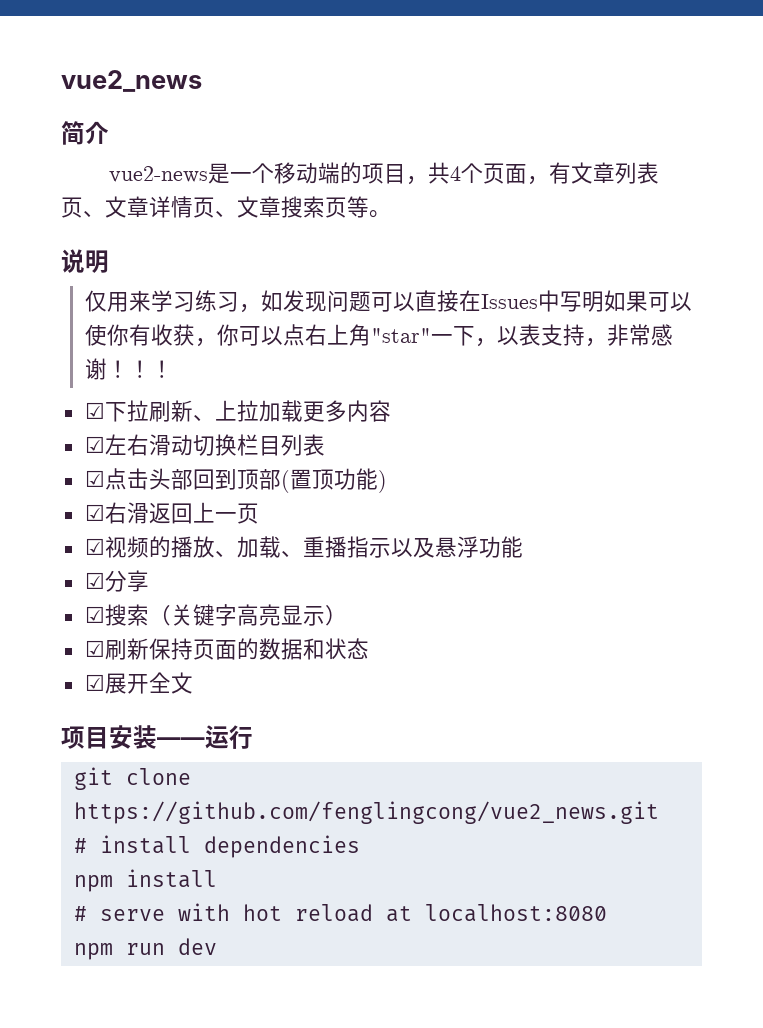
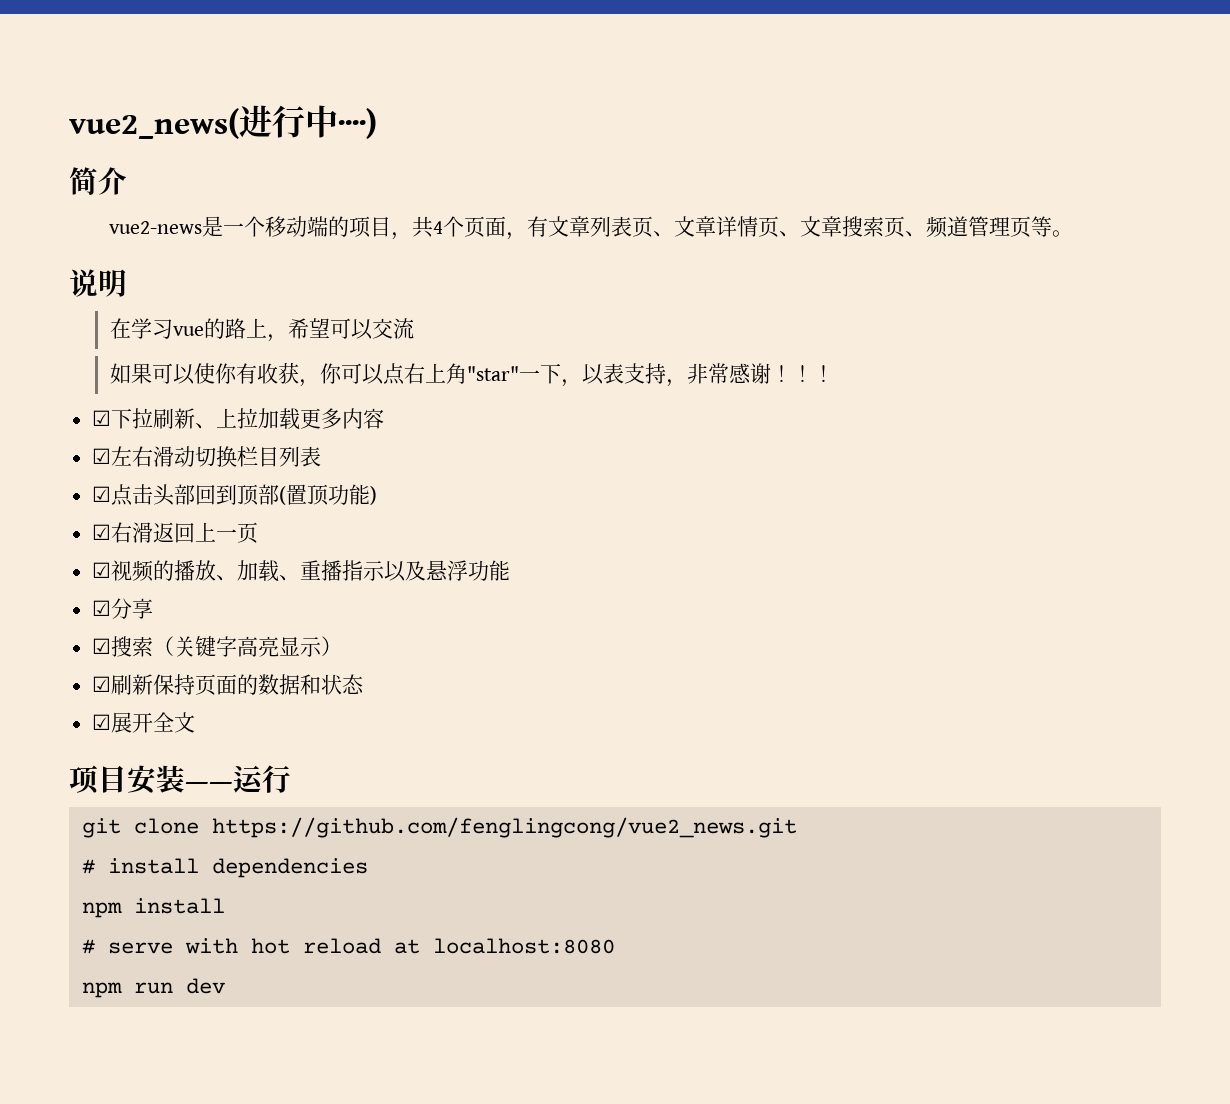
[61,70,202,92] vue2_news -> [69,105,377,139] vue2_news(进行中····)
(347, 207) none -> [905,216,1032,238] 、频道管理页
[85,290,605,313] 仅用来学习练习，如发现问题可以直接在Issues中写明 -> [109,318,414,342] 在学习vue的路上，希望可以交流 //

